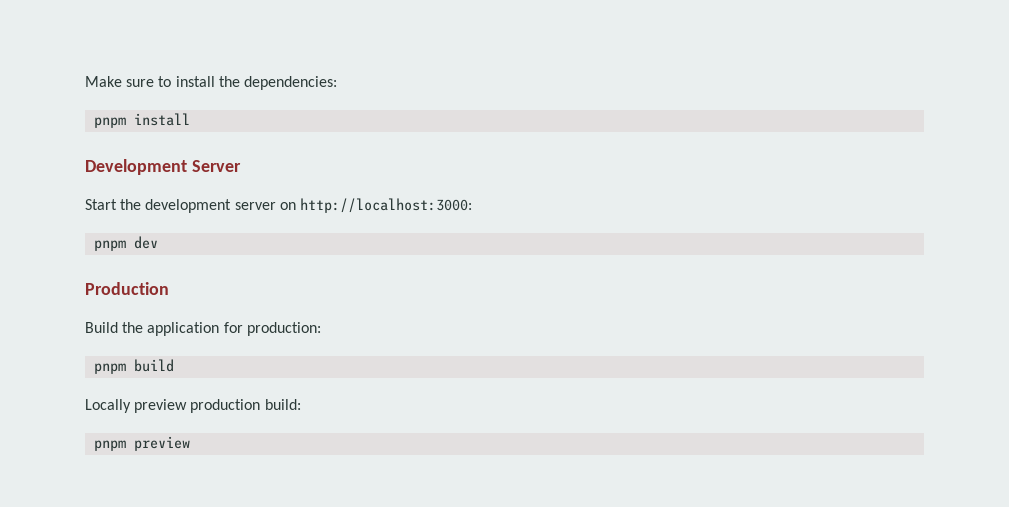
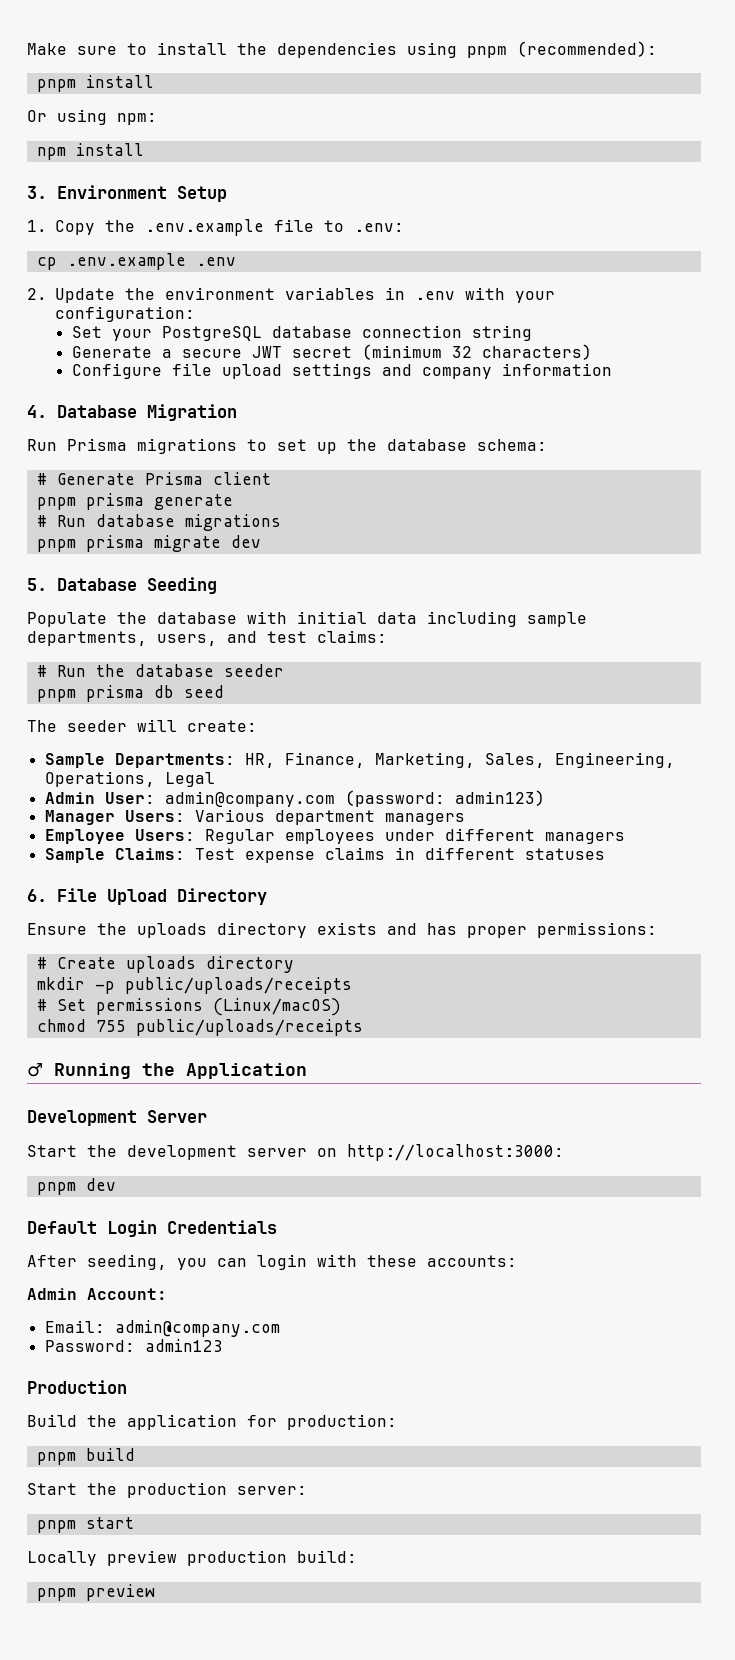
[243,76,337,90] [94,113,191,128] dependencies: // pnpm install -> [277,41,657,58] [36,75,154,92] [27,109,157,125] [36,143,144,160] [27,185,227,202] [27,219,404,236] [36,253,236,270] [27,287,555,303] [55,306,195,322] [71,325,532,341] [71,344,592,360] [71,363,612,379] [27,404,237,421] [27,438,547,454] [36,472,271,485] [36,493,233,510] [36,514,281,531] [36,535,261,552] [27,577,217,594] [27,611,587,627] [27,630,387,646] [36,664,284,677] [36,685,224,702] [27,719,257,732] [44,752,675,768] [44,771,215,787] [44,790,545,807] [44,809,465,825] [44,828,625,844] [44,847,605,863] [27,888,267,905] [27,922,657,938] [36,956,294,973] [36,977,352,994] [36,998,341,1016] [36,1019,363,1036] [27,1063,307,1079] dependencies using pnpm (recommended): // pnpm install // Or using npm: // npm install // 3. Environment Setup // 1. Copy the .env.example file to .env: // cp .env.example .env // 2. Update the environment variables in .env with your configuration: // Set your PostgreSQL database connection string // Generate a secure JWT secret (minimum 32 characters) // Configure file upload settings and company information // 4. Database Migration // Run Prisma migrations to set up the database schema: // # Generate Prisma client // pnpm prisma generate // # Run database migrations // pnpm prisma migrate dev // 5. Database Seeding // Populate the database with initial data including sample departments, users, and test claims: // # Run the database seeder // pnpm prisma db seed // The seeder will create: // Sample Departments: HR, Finance, Marketing, Sales, Engineering, Operations, Legal // Admin User: admin@company.com (password: admin123) // Manager Users: Various department managers // Employee Users: Regular employees under different managers // Sample Claims: Test expense claims in different statuses // 6. File Upload Directory // Ensure the uploads directory exists and has proper permissions: // # Create uploads directory // mkdir -p public/uploads/receipts // # Set permissions (Linux/macOS) // chmod 755 public/uploads/receipts // ♂ Running the Application
(159, 242) none -> [27,1220,277,1237] [27,1254,517,1270] [27,1288,167,1300] [44,1320,280,1337] [44,1339,223,1352] // Default Login Credentials // After seeding, you can login with these accounts: // Admin Account: // Email: admin@company.com // Password: admin123
(175, 365) none -> [27,1482,307,1498] [36,1517,134,1533] // Start the production server: // pnpm start

